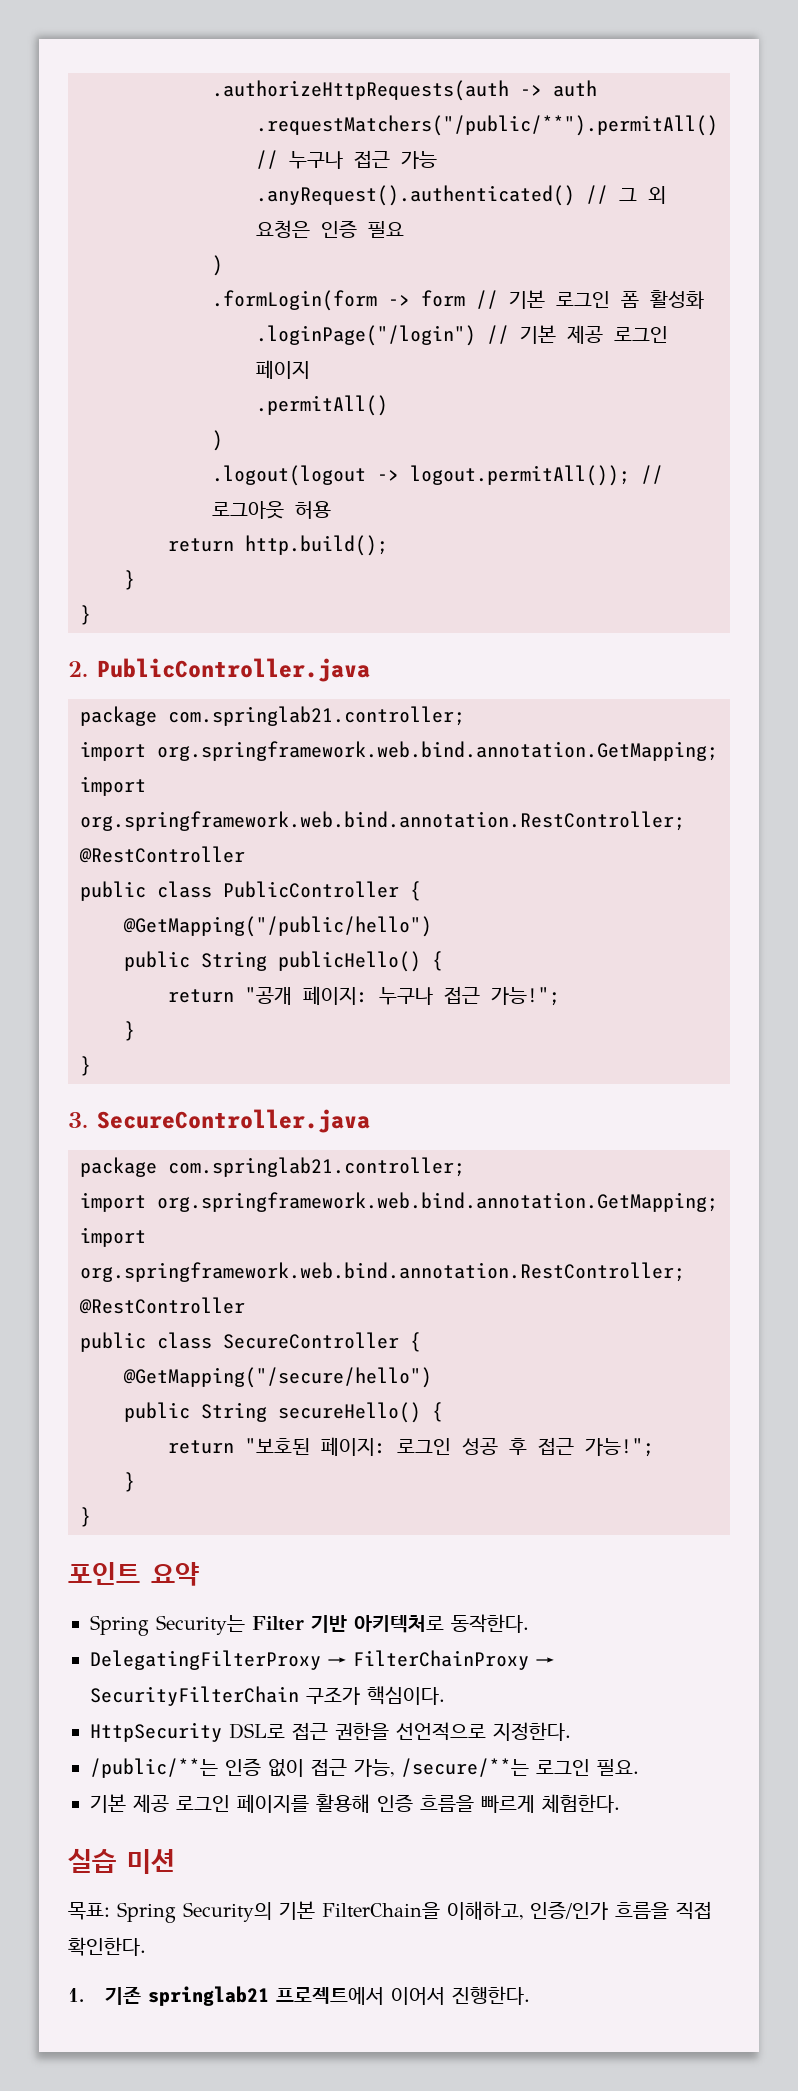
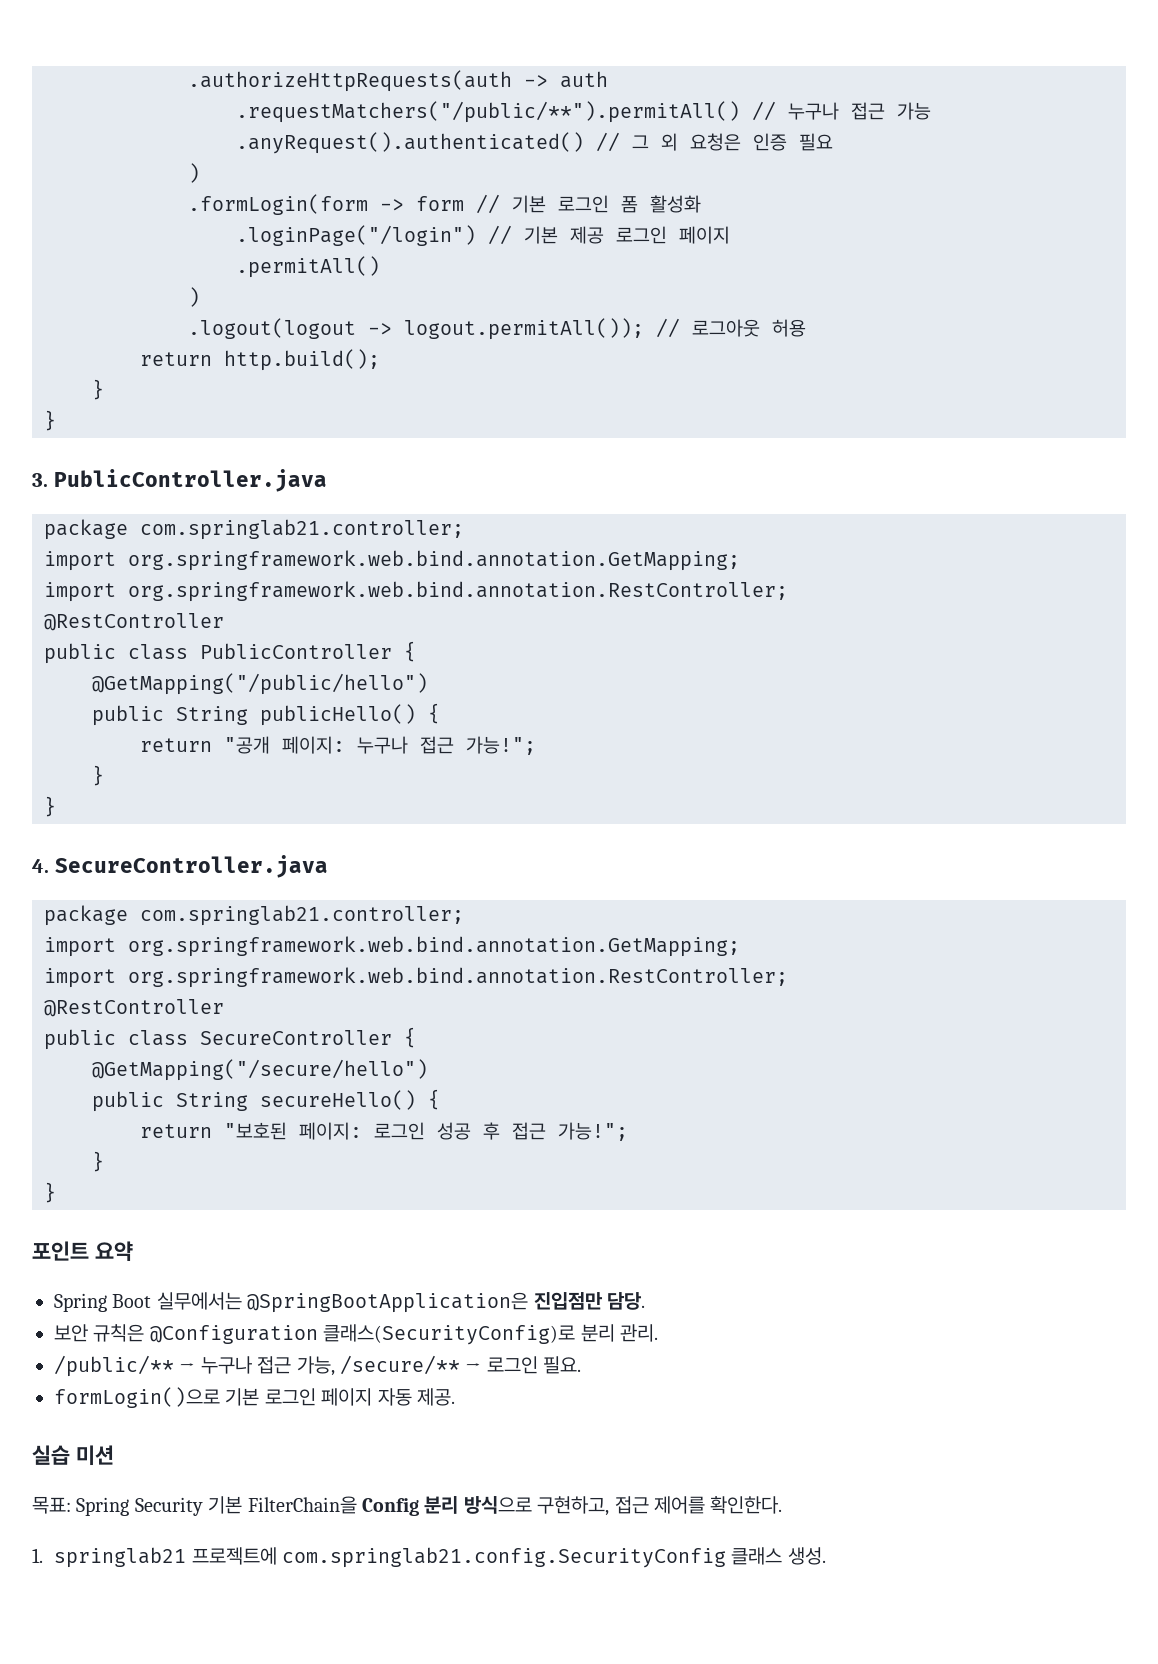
[68,661,88,677] 2. -> [32,473,48,487] 3.
[68,1112,88,1128] 3. -> [32,859,49,873] 4.
[156,1614,529,1635] [90,1650,554,1670] [90,1686,445,1706] [90,1722,571,1742] [90,1758,639,1778] [90,1794,620,1813] Security는 Filter 기반 아키텍처로 동작한다. // DelegatingFilterProxy → FilterChainProxy → SecurityFilterChain 구조가 핵심이다. // HttpSecurity DSL로 접근 권한을 선언적으로 지정한다. // /public/**는 인증 없이 접근 가능, /secure/**는 로그인 필요. // 기본 제공 로그인 페이지를 활용해 인증 흐름을 빠르게 체험한다. -> [112,1292,645,1313] [54,1324,658,1345] [54,1355,582,1377] [54,1387,455,1408] Boot 실무에서는 @SpringBootApplication은 진입점만 담당. // 보안 규칙은 @Configuration 클래스(SecurityConfig)로 분리 관리. // /public/** → 누구나 접근 가능, /secure/** → 로그인 필요. // formLogin()으로 기본 로그인 페이지 자동 제공.
[183,1902,272,1922] Security의 -> [134,1497,203,1516] Security
[447,1901,712,1920] [68,1937,146,1956] [68,1986,530,2006] 이해하고, 인증/인가 흐름을 직접 확인한다. // 1. 기존 springlab21 프로젝트에서 이어서 진행한다. -> [362,1496,783,1516] [32,1547,826,1568] Config 분리 방식으로 구현하고, 접근 제어를 확인한다. // 1. springlab21 프로젝트에 com.springlab21.config.SecurityConfig 클래스 생성.

